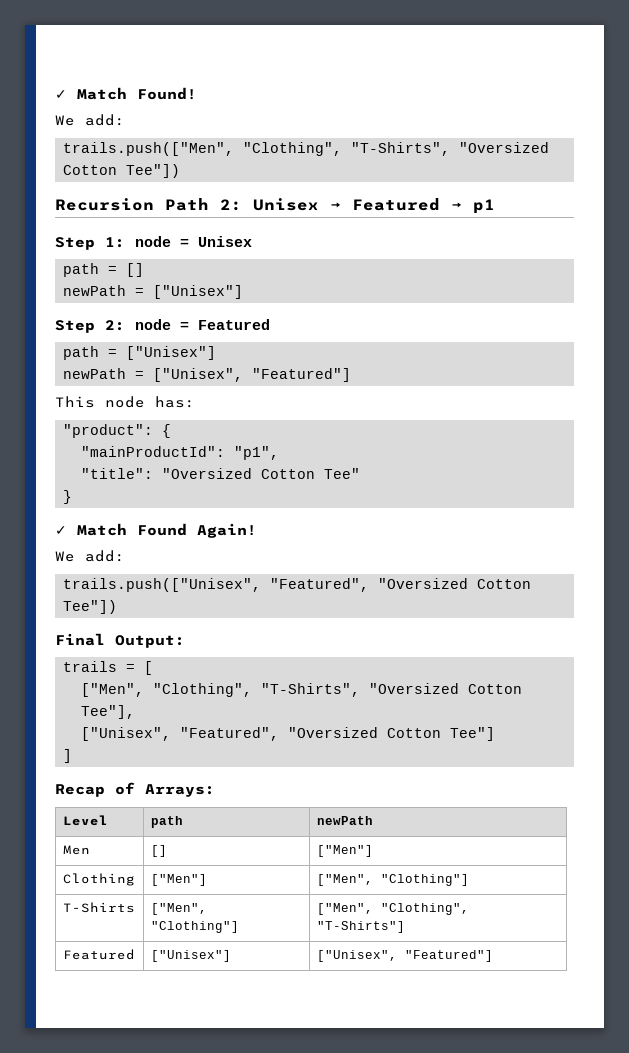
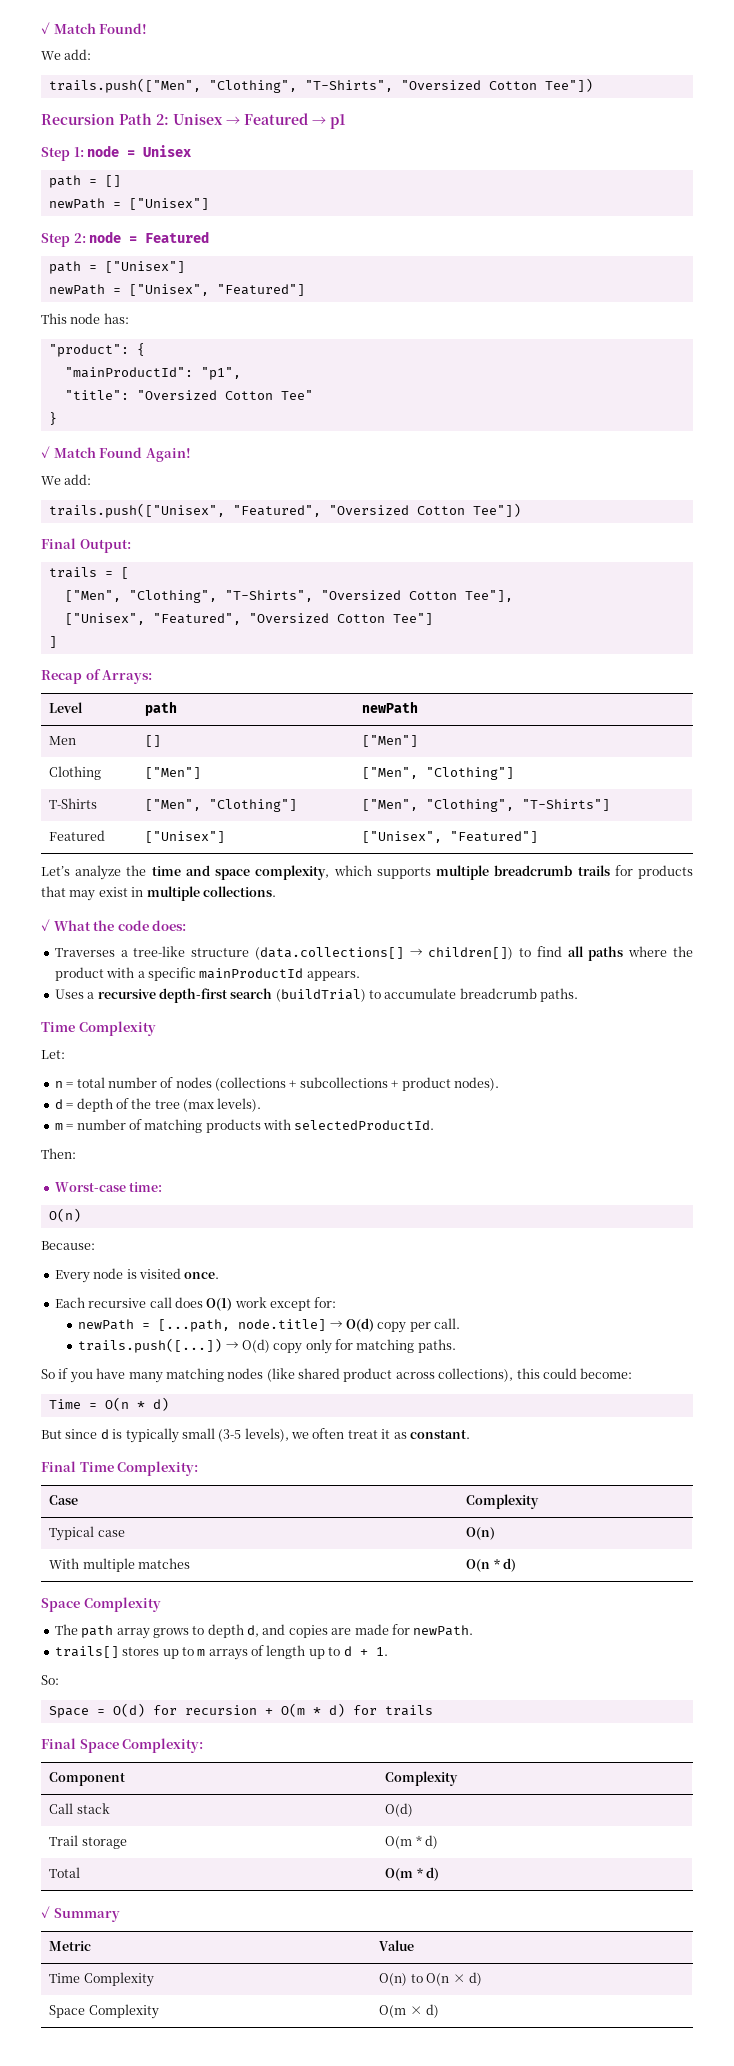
(493, 956) none -> [41,865,694,880] [41,886,276,901] [41,919,187,931] [54,946,694,961] [54,967,360,981] [54,988,579,1003] [41,1021,156,1036] [41,1050,65,1059] [54,1077,499,1091] [54,1098,262,1112] [54,1119,435,1133] [41,1148,76,1159] [54,1182,163,1192] [48,1208,81,1222] [41,1241,95,1250] [54,1268,220,1283] [54,1297,337,1311] [78,1318,461,1333] [78,1338,456,1354] [41,1368,633,1383] [48,1397,169,1411] [41,1428,470,1443] [41,1461,199,1476] [49,1495,79,1505] [466,1494,540,1509] [49,1526,125,1541] [466,1527,496,1540] [49,1558,191,1572] [466,1558,517,1572] [41,1597,161,1612] [54,1624,474,1639] [54,1645,388,1660] [41,1675,59,1685] [48,1703,433,1718] [41,1738,204,1753] [49,1772,126,1786] [385,1771,459,1786] [49,1803,110,1814] [385,1803,414,1817] [49,1835,127,1849] [385,1835,439,1849] [49,1867,81,1878] [385,1867,440,1881] [41,1906,120,1922] [49,1941,92,1951] [379,1940,415,1951] [49,1972,154,1987] [379,1972,482,1986] [49,2004,159,2019] [379,2004,440,2018] // Let’s analyze the time and space complexity, which supports multiple breadcrumb trails for products that may exist in multiple collections. // ✓ What the code does: // Traverses a tree-like structure (data.collections[] → children[]) to find all paths where the product with a specific mainProductId appears. // Uses a recursive depth-first search (buildTrial) to accumulate breadcrumb paths. // Time Complexity // Let: // n = total number of nodes (collections + subcollections + product nodes). // d = depth of the tree (max levels). // m = number of matching products with selectedProductId. // Then: // Worst-case time: // O(n) // Because: // Every node is visited once. // Each recursive call does O(1) work except for: // newPath = [...path, node.title] → O(d) copy per call. // trails.push([...]) → O(d) copy only for matching paths. // So if you have many matching nodes (like shared product across collections), this could become: // Time = O(n * d) // But since d is typically small (3-5 levels), we often treat it as constant. // Final Time Complexity: // Case | Complexity // Typical case | O(n) // With multiple matches | O(n * d) // Space Complexity // The path array grows to depth d, and copies are made for newPath. // trails[] stores up to m arrays of length up to d + 1. // So: // Space = O(d) for recursion + O(m * d) for trails // Final Space Complexity: // Component | Complexity // Call stack | O(d) // Trail storage | O(m * d) // Total | O(m * d) // ✓ Summary // Metric | Value // Time Complexity | O(n) to O(n × d) // Space Complexity | O(m × d)

